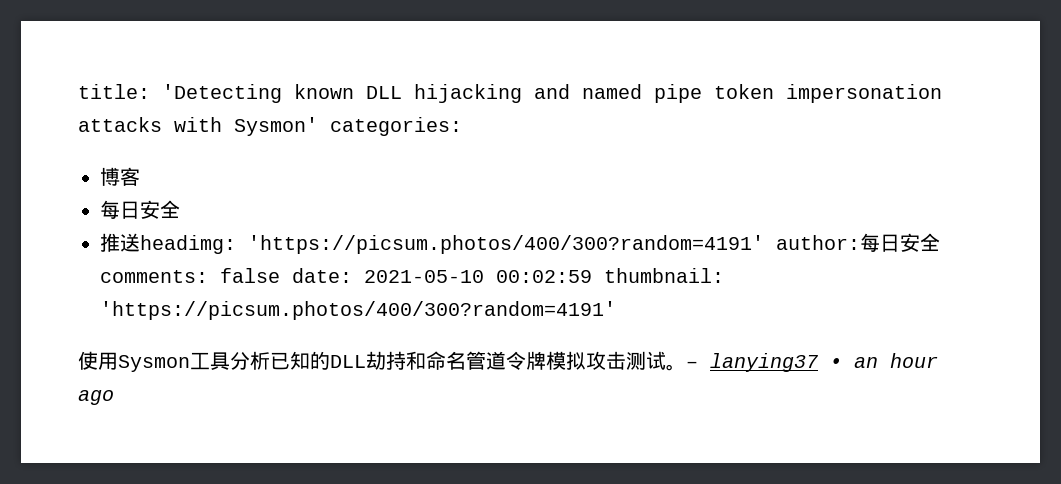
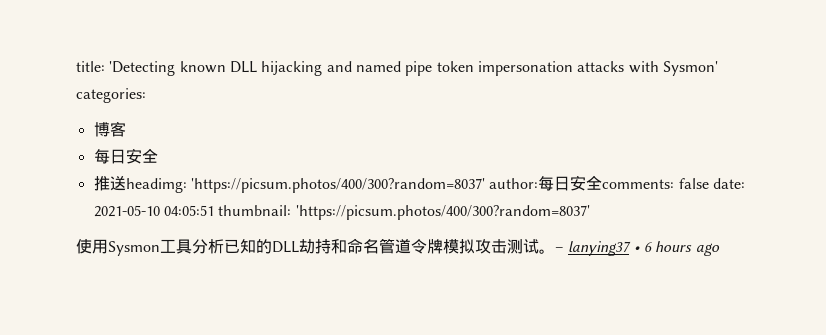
[248,235,764,254] 'https://picsum.photos/400/300?random=4191' -> [190,178,485,193] 'https://picsum.photos/400/300?random=8037'
[496,268,724,283] [100,301,616,320] 00:02:59 thumbnail: 'https://picsum.photos/400/300?random=4191' -> [163,205,590,220] 04:05:51 thumbnail: 'https://picsum.photos/400/300?random=8037'
[854,353,938,368] an hour -> [643,241,693,252] 6 hours

